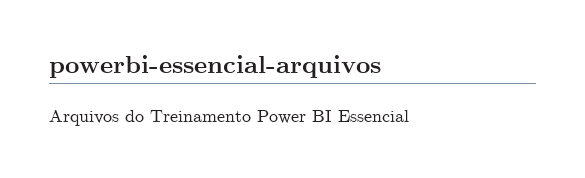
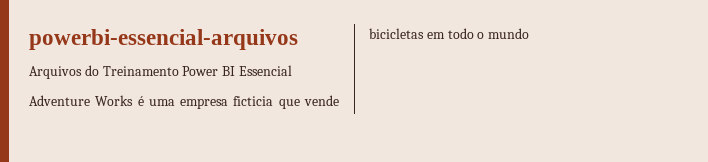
(409, 116) none -> [29,95,339,109] [369,28,530,39] // Adventure Works é uma empresa ficticia que vende bicicletas em todo o mundo

